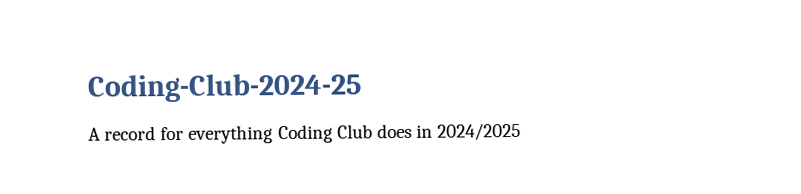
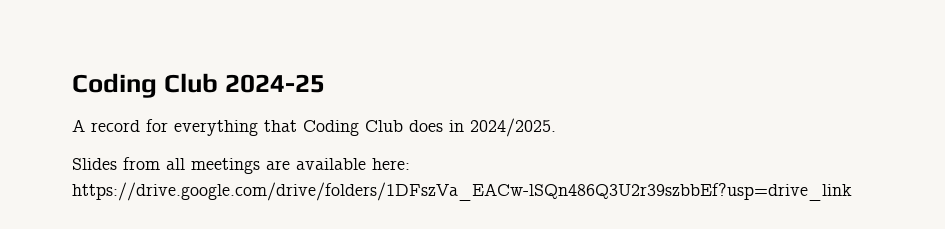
[87,72,363,103] Coding-Club-2024-25 -> [72,73,326,98] Coding Club 2024-25
(274, 134) none -> [264,120,297,132] that
[437,122,522,141] 2024/2025 -> [470,118,556,137] [72,157,410,174] [72,182,852,201] 2024/2025. // Slides from all meetings are available here: https://drive.google.com/drive/folders/1DFszVa_EACw-lSQn486Q3U2r39szbbEf?usp=drive_link

